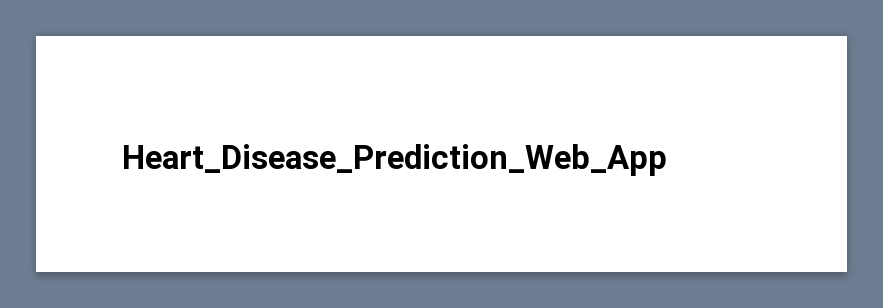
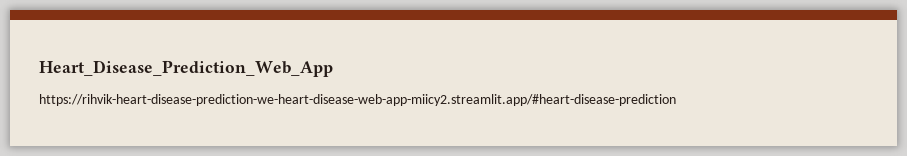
(667, 160) none -> [39,94,676,106] // https://rihvik-heart-disease-prediction-we-heart-disease-web-app-miicy2.streamlit.app/#heart-disease-prediction

